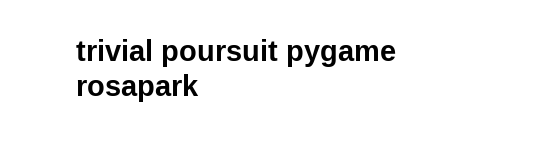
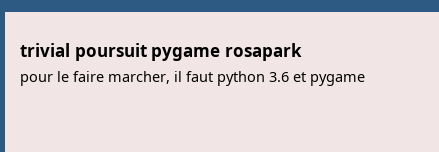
(199, 88) none -> [20,71,365,86] // pour le faire marcher, il faut python 3.6 et pygame

